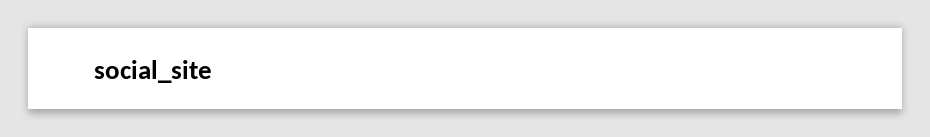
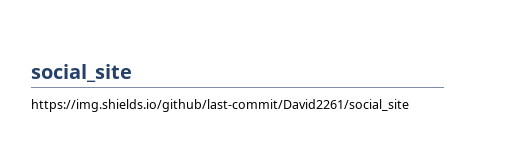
(212, 71) none -> [31,99,409,112] // https://img.shields.io/github/last-commit/David2261/social_site

